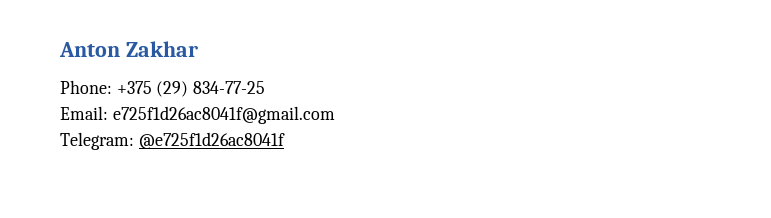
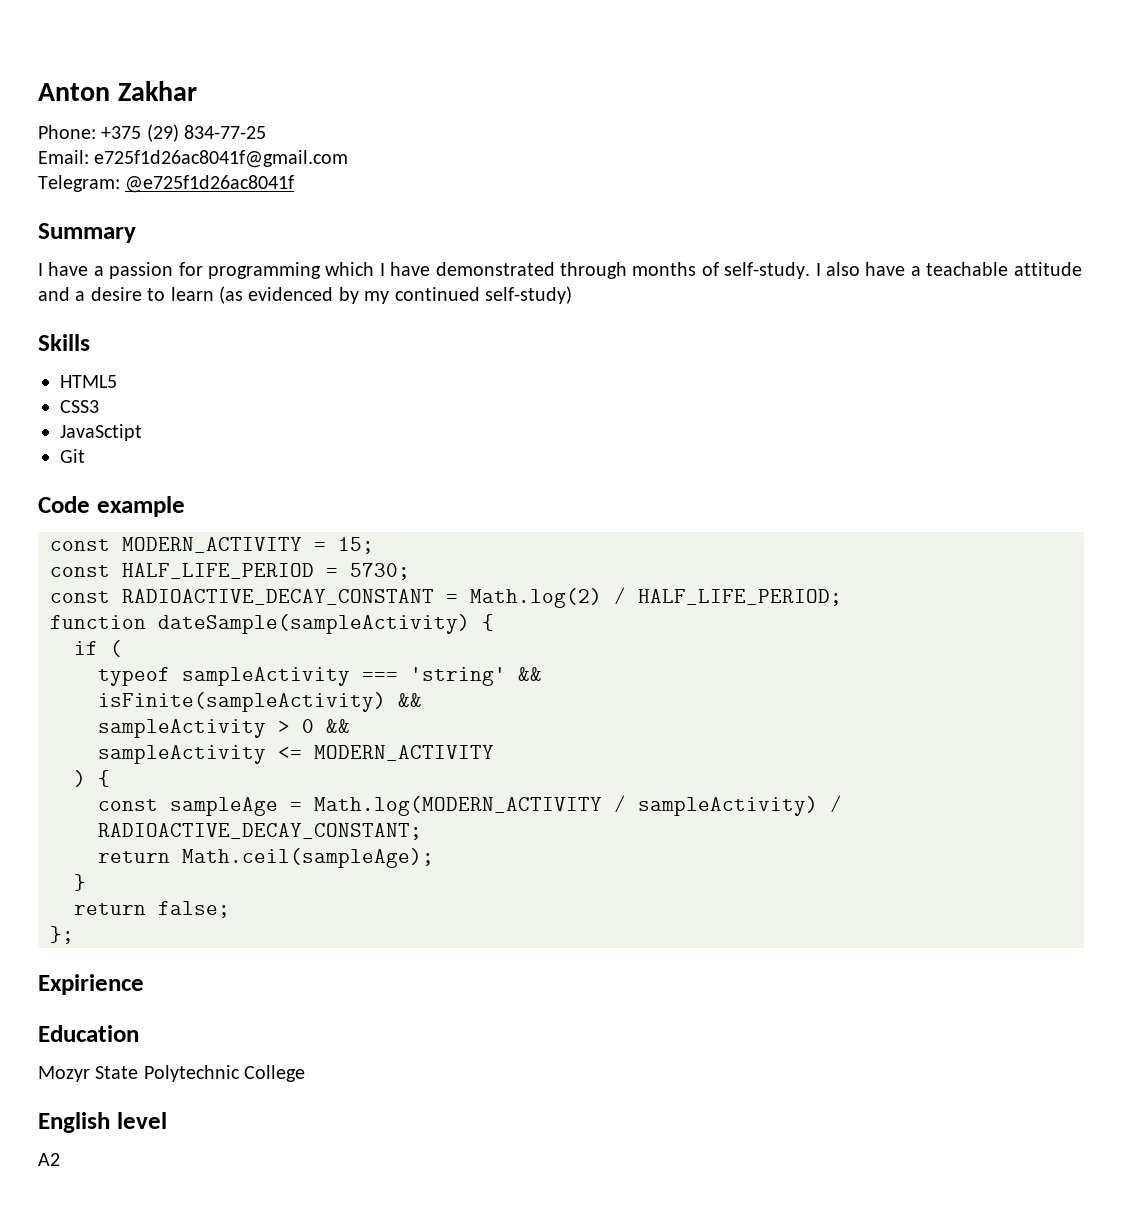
(285, 140) none -> [38,223,136,243] [38,262,1082,279] [38,286,572,304] [38,334,90,351] [60,375,117,388] [60,400,99,413] [60,424,142,441] [60,449,85,463] [38,496,185,517] [50,537,374,554] [50,563,410,580] [50,587,842,608] [50,614,494,634] [74,640,122,657] [98,667,542,686] [98,692,422,712] [98,719,350,738] [98,745,494,764] [74,770,110,787] [98,795,842,816] [98,823,422,840] [98,848,434,868] [74,874,86,891] [74,901,230,918] [50,926,74,944] [38,974,144,995] [38,1025,139,1042] [38,1065,306,1082] [38,1112,167,1133] [38,1153,60,1166] // Summary // I have a passion for programming which I have demonstrated through months of self-study. I also have a teachable attitude and a desire to learn (as evidenced by my continued self-study) // Skills // HTML5 // CSS3 // JavaSctipt // Git // Code example // const MODERN_ACTIVITY = 15; // const HALF_LIFE_PERIOD = 5730; // const RADIOACTIVE_DECAY_CONSTANT = Math.log(2) / HALF_LIFE_PERIOD; // function dateSample(sampleActivity) { // if ( // typeof sampleActivity === 'string' && // isFinite(sampleActivity) && // sampleActivity > 0 && // sampleActivity <= MODERN_ACTIVITY // ) { // const sampleAge = Math.log(MODERN_ACTIVITY / sampleActivity) / RADIOACTIVE_DECAY_CONSTANT; // return Math.ceil(sampleAge); // } // return false; // }; // Expirience // Education // Mozyr State Polytechnic College // English level // A2

